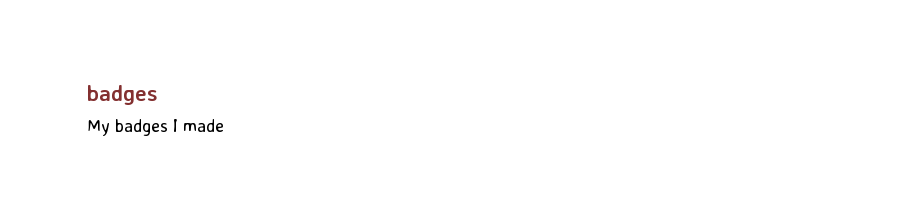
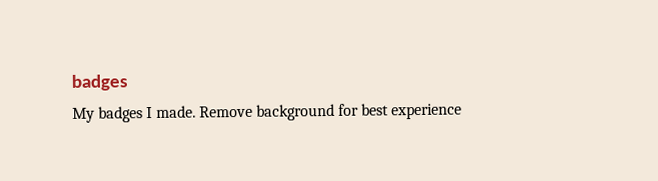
[183,119,224,132] made -> [155,103,463,121] made. Remove background for best experience

